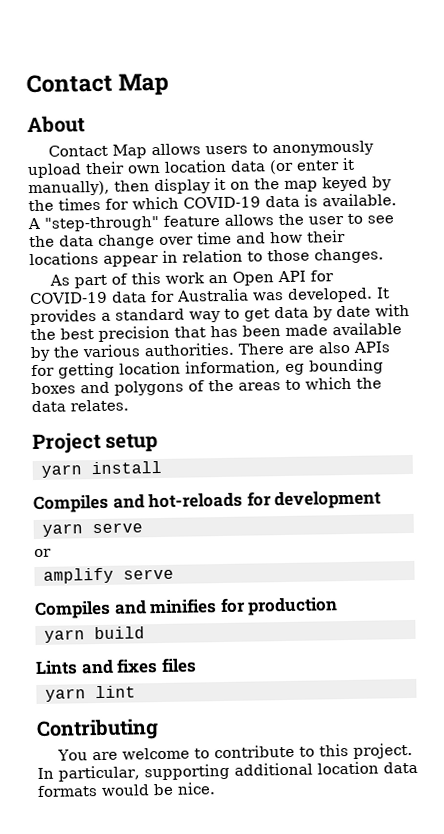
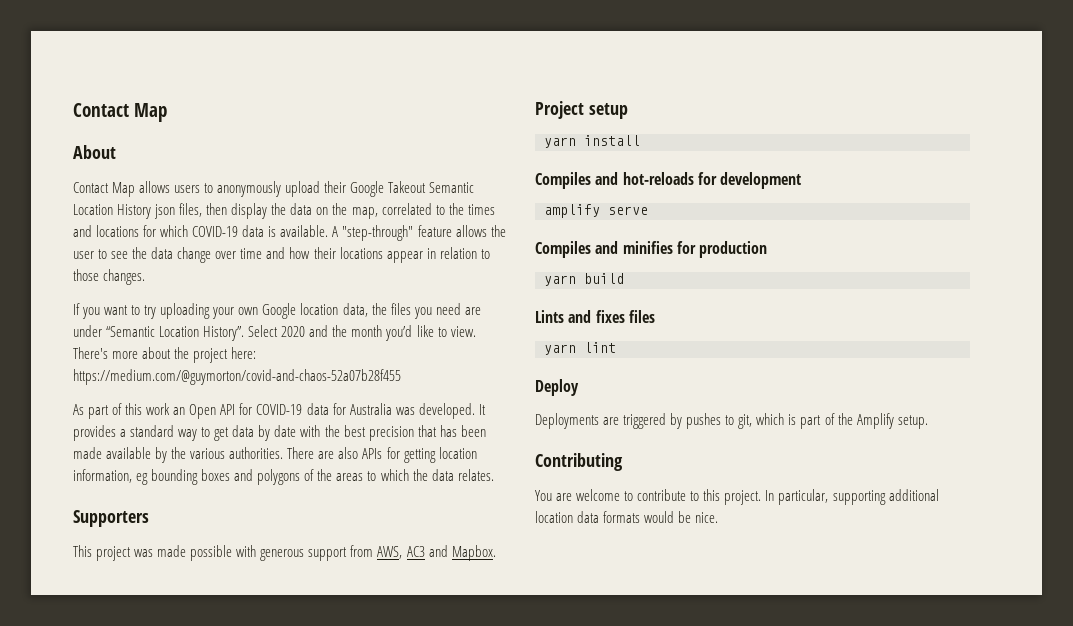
[127,157,355,175] [28,176,392,197] [28,197,101,212] own location data (or enter it manually), then display it on the map keyed by the times -> [350,181,475,197] [73,203,495,219] [73,225,140,237] Google Takeout Semantic Location History json files, then display the data on the map, correlated to the times and locations
(384, 256) none -> [73,303,481,319] [73,325,476,341] [73,347,257,363] [73,369,401,385] // If you want to try uploading your own Google location data, the files you need are under “Semantic Location History”. Select 2020 and the month you’d like to view. There's more about the project here: https://medium.com/@guymorton/covid-and-chaos-52a07b28f455
(129, 405) none -> [73,510,149,527] [73,545,496,561] // Supporters // This project was made possible with generous support from AWS, AC3 and Mapbox.
[41,522,143,537] [34,548,52,558] // yarn serve // or -> (802, 180) none
(136, 692) none -> [535,379,579,396] [535,413,928,429] // Deploy // Deployments are triggered by pushes to git, which is part of the Amplify setup.

